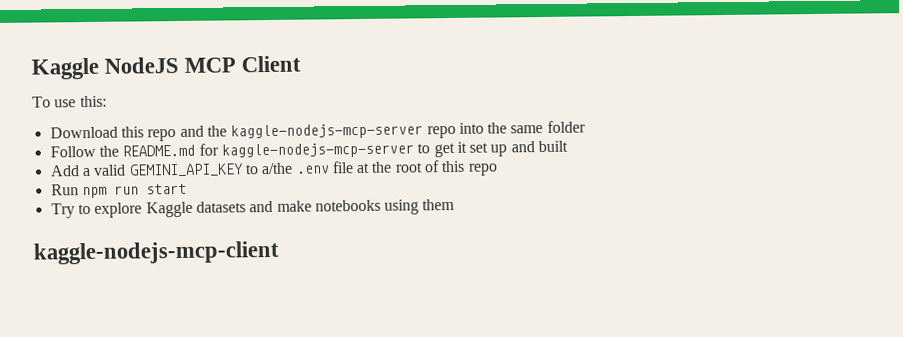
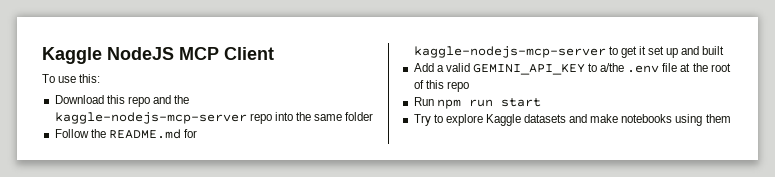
[33,240,280,265] // kaggle-nodejs-mcp-client -> (731, 118) none

